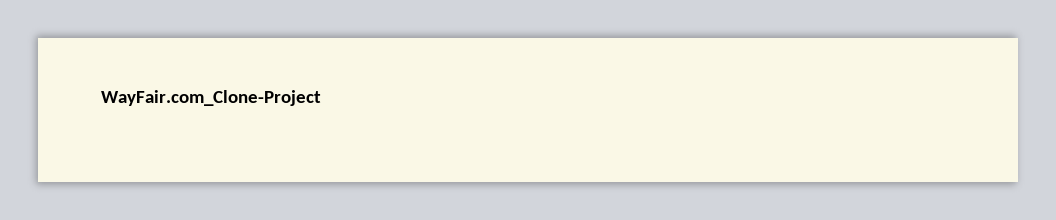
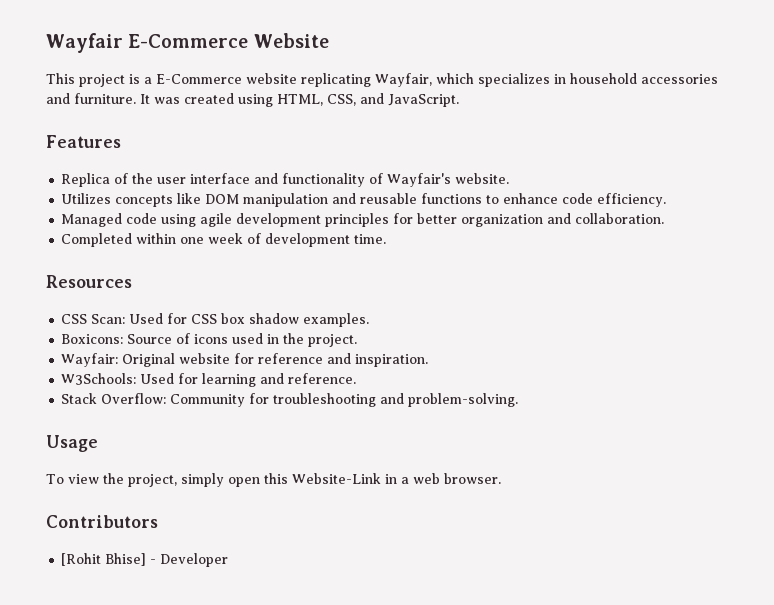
[101,90,321,106] WayFair.com_Clone-Project -> [46,33,329,53] [46,73,718,87] [46,93,459,107] [46,135,121,148] [61,173,510,187] [61,193,667,207] [61,213,665,227] [61,233,387,247] [46,275,132,288] [61,313,370,327] [61,333,358,347] [61,353,429,367] [61,373,357,387] [61,393,519,407] [46,435,98,452] [46,473,501,487] [46,515,158,528] [61,553,229,567] Wayfair E-Commerce Website // This project is a E-Commerce website replicating Wayfair, which specializes in household accessories and furniture. It was created using HTML, CSS, and JavaScript. // Features // Replica of the user interface and functionality of Wayfair's website. // Utilizes concepts like DOM manipulation and reusable functions to enhance code efficiency. // Managed code using agile development principles for better organization and collaboration. // Completed within one week of development time. // Resources // CSS Scan: Used for CSS box shadow examples. // Boxicons: Source of icons used in the project. // Wayfair: Original website for reference and inspiration. // W3Schools: Used for learning and reference. // Stack Overflow: Community for troubleshooting and problem-solving. // Usage // To view the project, simply open this Website-Link in a web browser. // Contributors // [Rohit Bhise] - Developer

